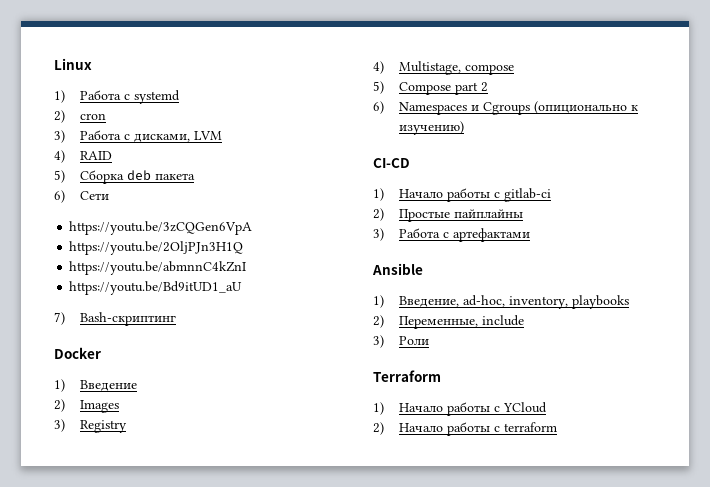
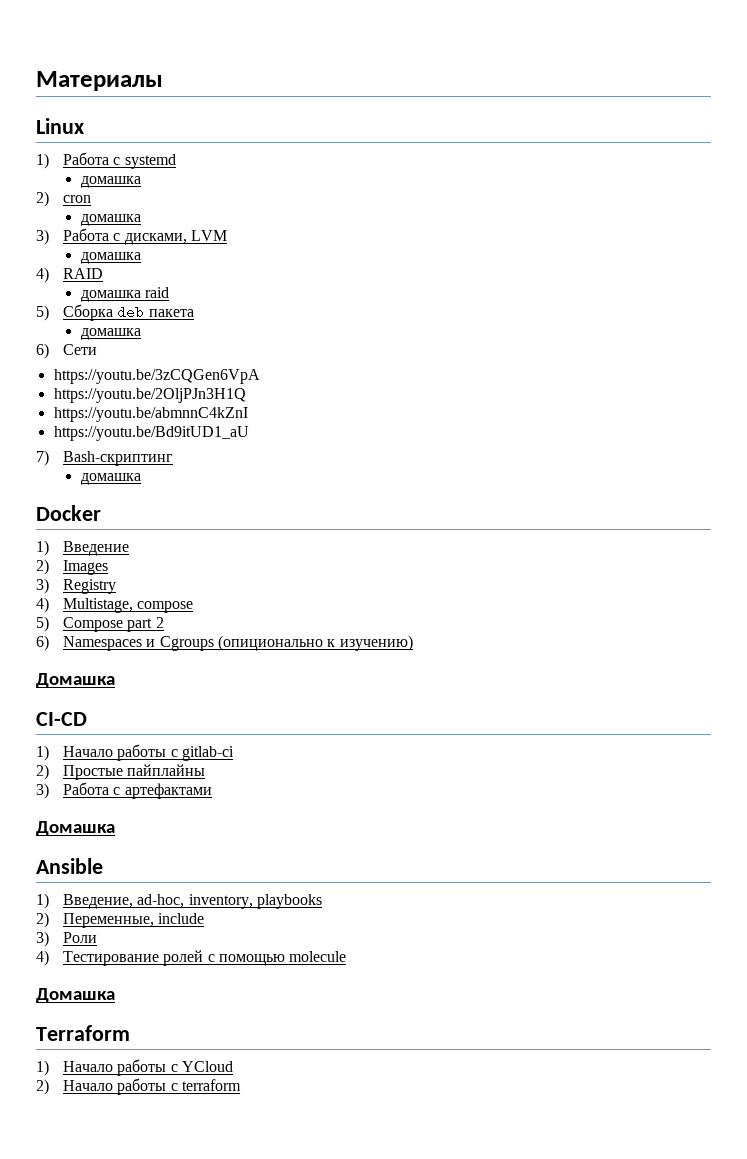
(54, 64) none -> [36,71,163,91] Материалы //
(180, 97) none -> [80,176,141,188] // домашка
(106, 116) none -> [80,214,141,226] // домашка
(222, 135) none -> [80,252,141,264] // домашка
(112, 155) none -> [80,287,169,302] // домашка raid
(195, 176) none -> [80,328,141,340] // домашка
(176, 319) none -> [80,473,141,485] // домашка
(464, 128) none -> [36,673,115,688] // Домашка
(530, 235) none -> [36,821,115,836] // Домашка
(429, 340) none -> [36,950,347,966] [36,988,115,1003] // 4) Тестирование ролей с помощью molecule // Домашка

